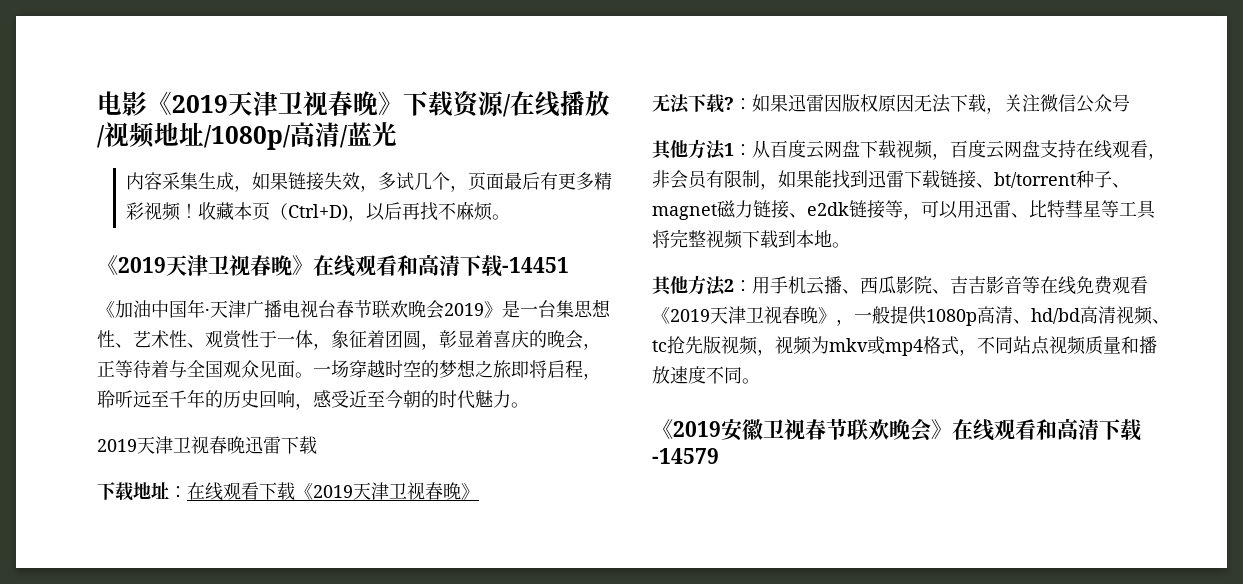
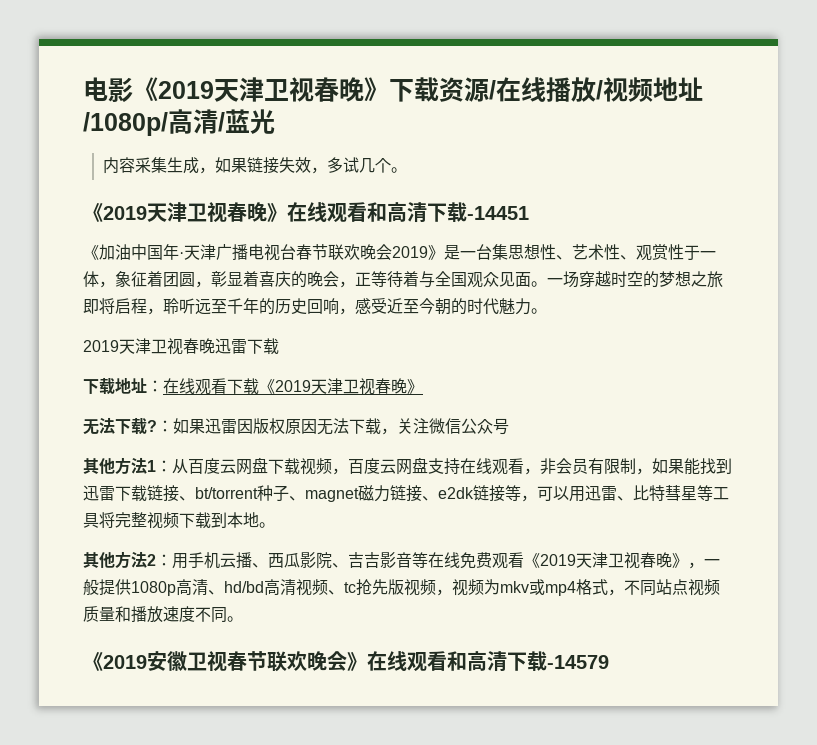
[449,172,612,192] [125,201,492,222] ，页面最后有更多精彩视频！收藏本页（Ctrl+D)，以后再找不麻烦 -> (392, 165) none

